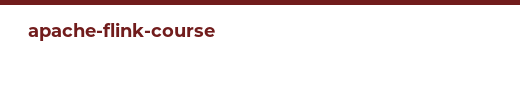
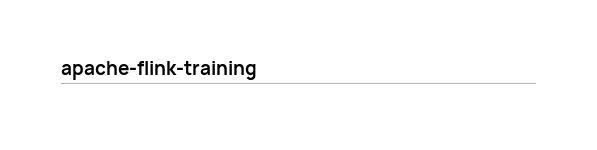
[28,22,215,41] apache-flink-course -> [61,61,257,80] apache-flink-training

